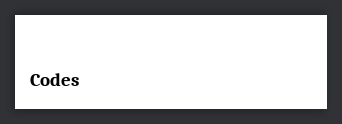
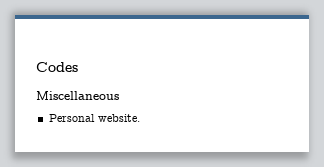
(79, 79) none -> [36,91,119,100] [48,114,140,122] // Miscellaneous // Personal website.

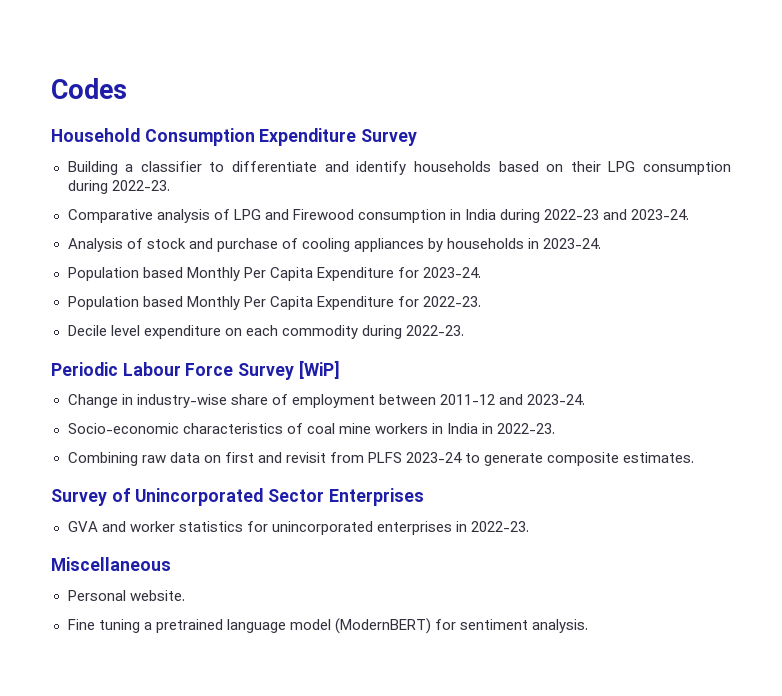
[36,91,119,100] [48,114,140,122] Miscellaneous // Personal website. -> [51,128,418,146] [67,161,731,175] [67,180,170,194] [67,209,690,223] [67,238,602,252] [67,267,481,281] [67,296,481,310] [67,325,464,339] [51,360,340,380] [67,394,585,408] [67,423,555,434] [67,452,695,466] [51,488,424,506] [67,521,529,535] [51,557,171,571] [67,590,185,601] [67,618,588,634] Household Consumption Expenditure Survey // Building a classifier to differentiate and identify households based on their LPG consumption during 2022-23. // Comparative analysis of LPG and Firewood consumption in India during 2022-23 and 2023-24. // Analysis of stock and purchase of cooling appliances by households in 2023-24. // Population based Monthly Per Capita Expenditure for 2023-24. // Population based Monthly Per Capita Expenditure for 2022-23. // Decile level expenditure on each commodity during 2022-23. // Periodic Labour Force Survey [WiP] // Change in industry-wise share of employment between 2011-12 and 2023-24. // Socio-economic characteristics of coal mine workers in India in 2022-23. // Combining raw data on first and revisit from PLFS 2023-24 to generate composite estimates. // Survey of Unincorporated Sector Enterprises // GVA and worker statistics for unincorporated enterprises in 2022-23. // Miscellaneous // Personal website. // Fine tuning a pretrained language model (ModernBERT) for sentiment analysis.

